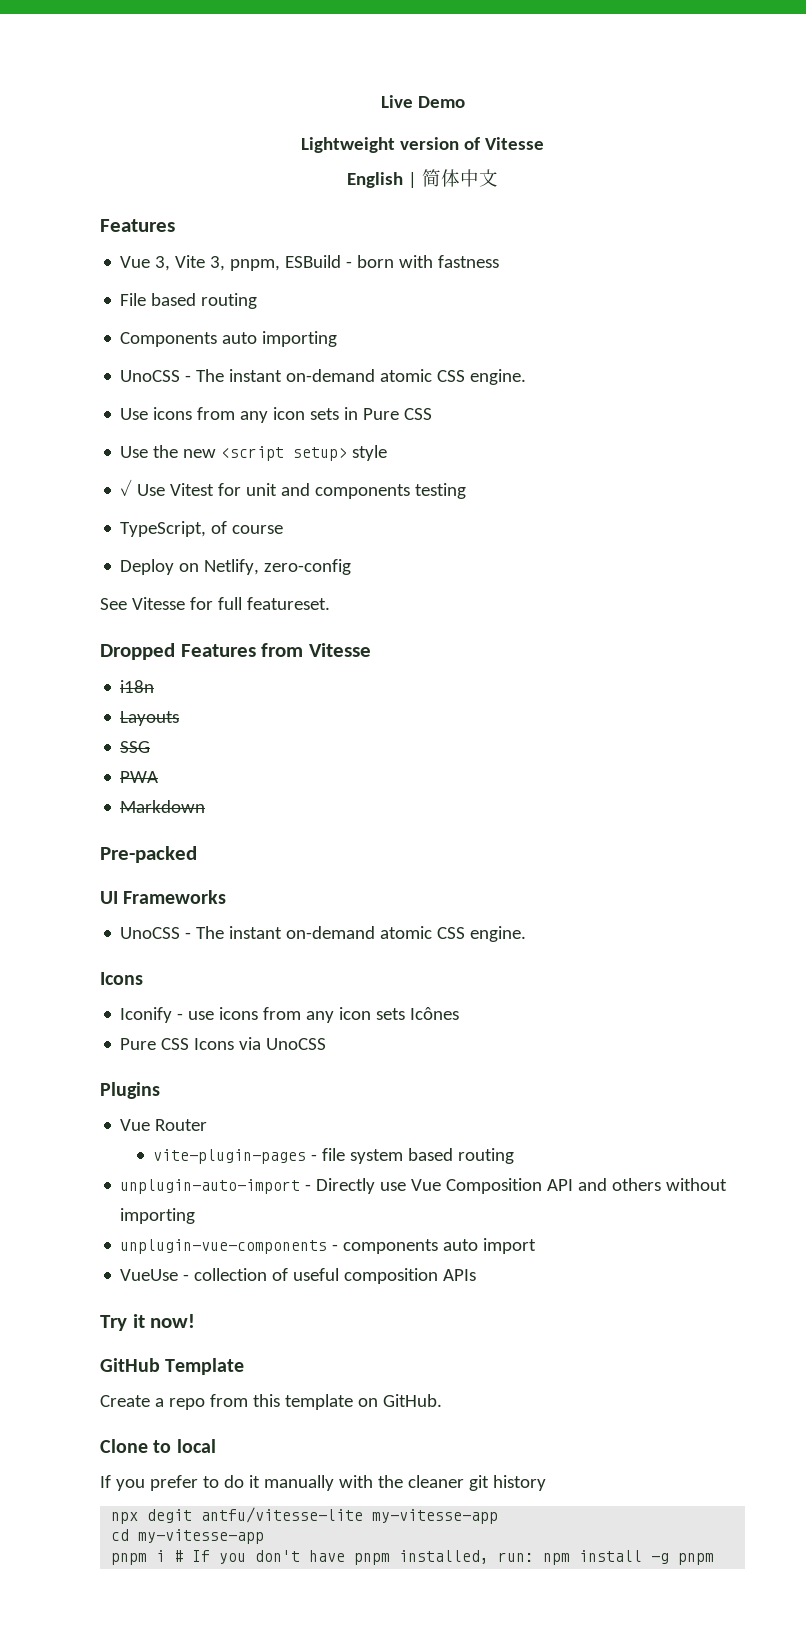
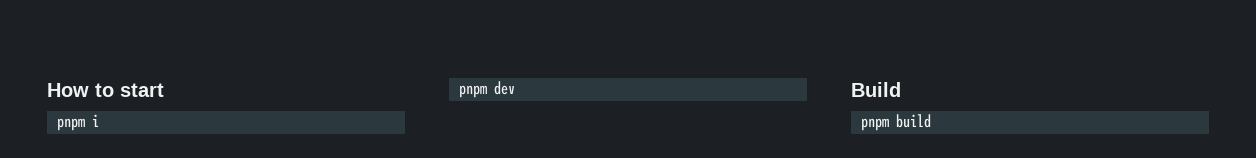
[380,95,465,108] [301,137,544,153] [347,169,498,188] [100,219,175,232] [120,255,500,271] [120,293,258,309] [120,331,338,347] [120,369,527,385] [120,407,433,423] [120,445,388,461] [120,479,467,499] [120,521,284,537] [120,559,352,575] [100,597,330,610] [100,643,371,660] [120,680,155,693] [120,711,180,726] [120,741,151,753] [120,771,159,783] [120,800,206,813] [100,846,197,863] [100,890,227,904] [120,926,527,942] [100,972,143,985] [120,1007,460,1023] [120,1037,327,1050] [100,1082,160,1099] [120,1119,208,1131] [153,1148,515,1164] [120,1178,728,1194] [120,1208,196,1224] [120,1238,537,1254] [120,1268,477,1284] [100,1314,196,1331] [100,1358,245,1375] [100,1394,442,1410] [100,1439,216,1453] [100,1475,546,1491] [111,1507,499,1524] [111,1529,265,1544] [111,1550,715,1565] Live Demo // Lightweight version of Vitesse // English | 简体中文 // Features // Vue 3, Vite 3, pnpm, ESBuild - born with fastness // File based routing // Components auto importing // UnoCSS - The instant on-demand atomic CSS engine. // Use icons from any icon sets in Pure CSS // Use the new <script setup> style // ✓ Use Vitest for unit and components testing // TypeScript, of course // Deploy on Netlify, zero-config // See Vitesse for full featureset. // Dropped Features from Vitesse // i18n // Layouts // SSG // PWA // Markdown // Pre-packed // UI Frameworks // UnoCSS - The instant on-demand atomic CSS engine. // Icons // Iconify - use icons from any icon sets Icônes // Pure CSS Icons via UnoCSS // Plugins // Vue Router // vite-plugin-pages - file system based routing // unplugin-auto-import - Directly use Vue Composition API and others without importing // unplugin-vue-components - components auto import // VueUse - collection of useful composition APIs // Try it now! // GitHub Template // Create a repo from this template on GitHub. // Clone to local // If you prefer to do it manually with the cleaner git history // npx degit antfu/vitesse-lite my-vitesse-app // cd my-vitesse-app // pnpm i # If you don't have pnpm installed, run: npm install -g pnpm -> [47,83,164,97] [56,114,99,131] [458,81,515,98] [851,82,901,97] [860,114,931,131] How to start // pnpm i // pnpm dev // Build // pnpm build

